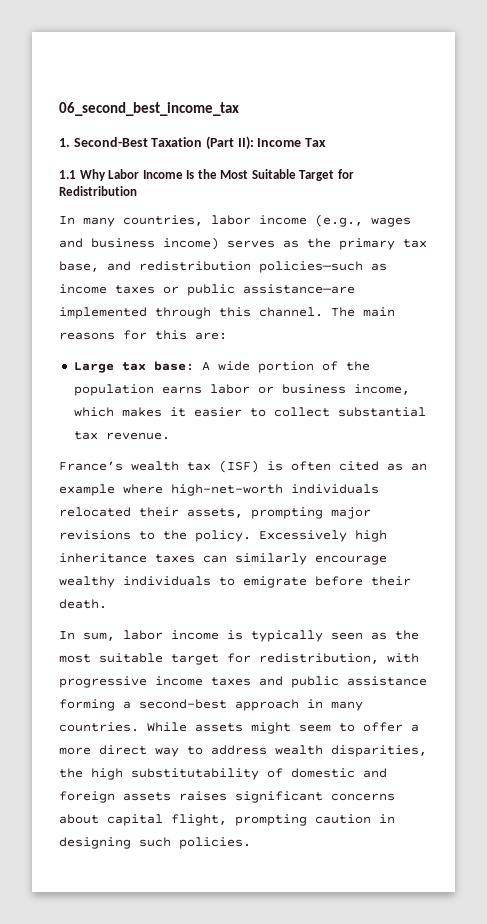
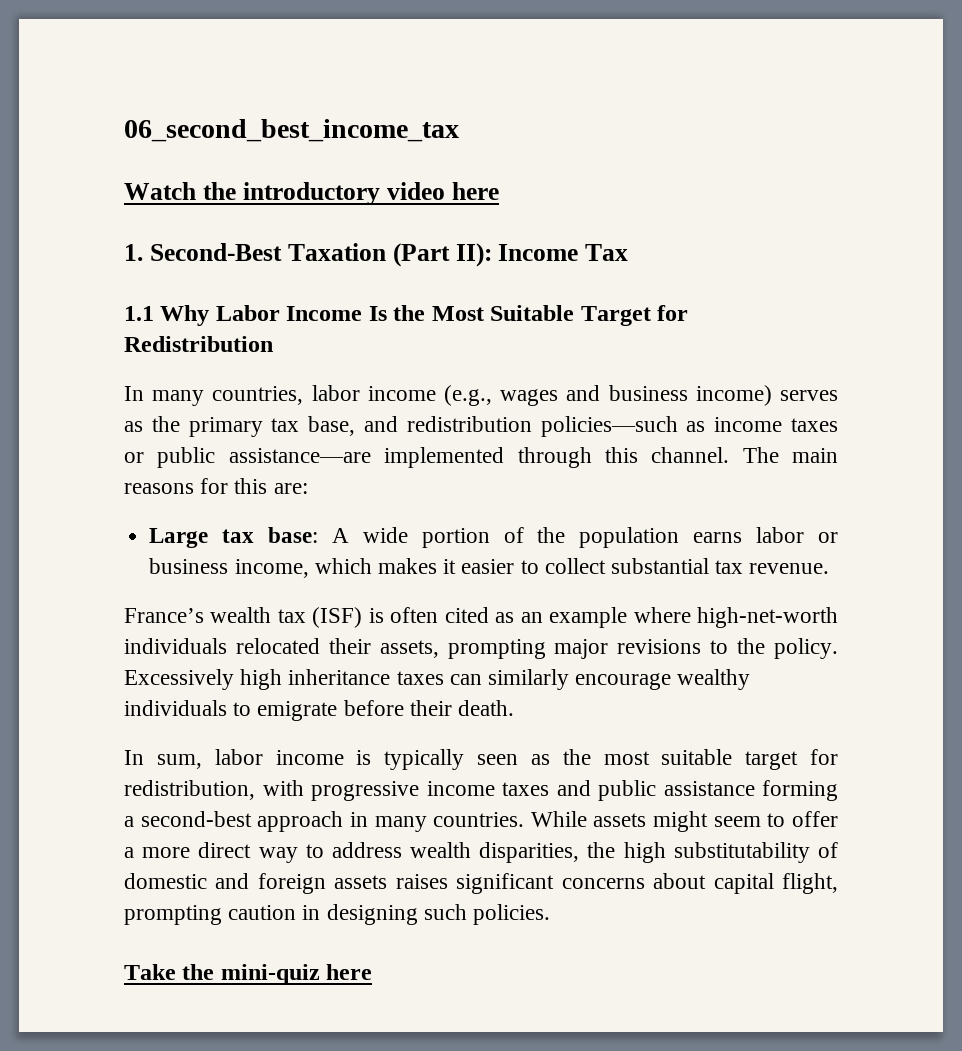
(239, 109) none -> [124,182,499,205] // Watch the introductory video here
(251, 843) none -> [124,964,373,985] // Take the mini-quiz here

